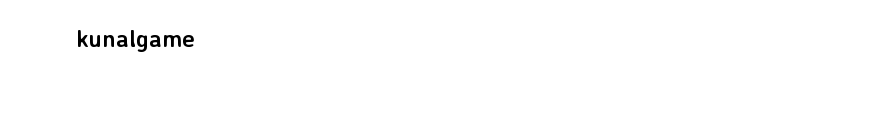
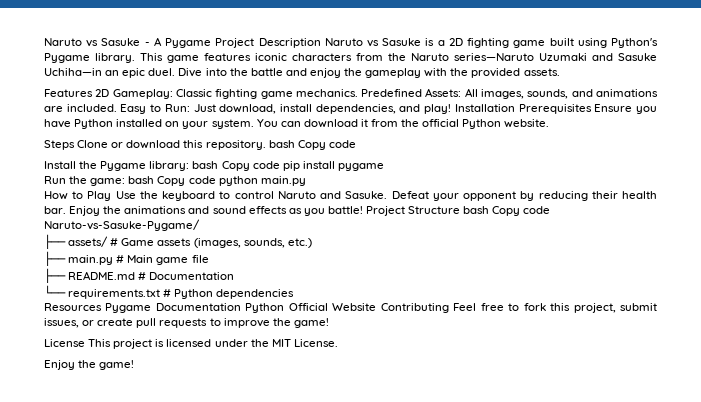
[76,30,195,52] kunalgame -> [44,37,658,48] [44,53,657,63] [44,68,560,78] [44,88,658,99] [44,104,657,114] [44,119,550,129] [44,140,356,150] [44,161,384,171] [44,176,306,186] [44,191,658,201] [44,206,551,216] [44,219,200,231] [44,234,312,249] [44,251,209,266] [44,268,235,283] [44,285,295,299] [44,303,657,313] [44,318,329,328] [44,339,338,349] [44,360,135,370] Naruto vs Sasuke - A Pygame Project Description Naruto vs Sasuke is a 2D fighting game built using Python's Pygame library. This game features iconic characters from the Naruto series—Naruto Uzumaki and Sasuke Uchiha—in an epic duel. Dive into the battle and enjoy the gameplay with the provided assets. // Features 2D Gameplay: Classic fighting game mechanics. Predefined Assets: All images, sounds, and animations are included. Easy to Run: Just download, install dependencies, and play! Installation Prerequisites Ensure you have Python installed on your system. You can download it from the official Python website. // Steps Clone or download this repository. bash Copy code // Install the Pygame library: bash Copy code pip install pygame // Run the game: bash Copy code python main.py // How to Play Use the keyboard to control Naruto and Sasuke. Defeat your opponent by reducing their health bar. Enjoy the animations and sound effects as you battle! Project Structure bash Copy code Naruto-vs-Sasuke-Pygame/ // ├── assets/ # Game assets (images, sounds, etc.) // ├── main.py # Main game file // ├── README.md # Documentation // └── requirements.txt # Python dependencies // Resources Pygame Documentation Python Official Website Contributing Feel free to fork this project, submit issues, or create pull requests to improve the game! // License This project is licensed under the MIT License. // Enjoy the game!

